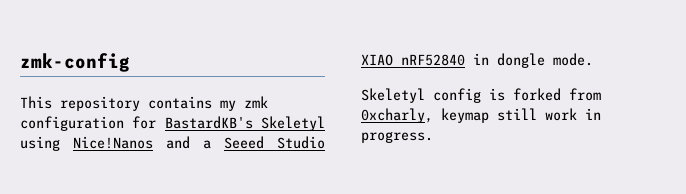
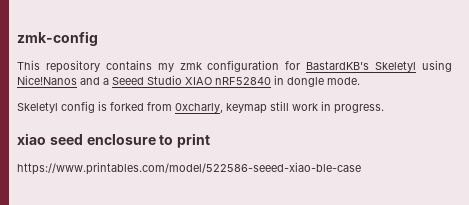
(433, 137) none -> [17,133,211,148] [17,162,361,175] // xiao seed enclosure to print // https://www.printables.com/model/522586-seeed-xiao-ble-case

